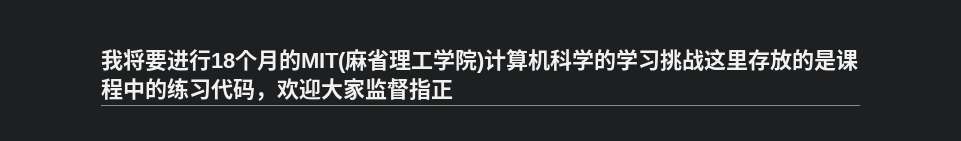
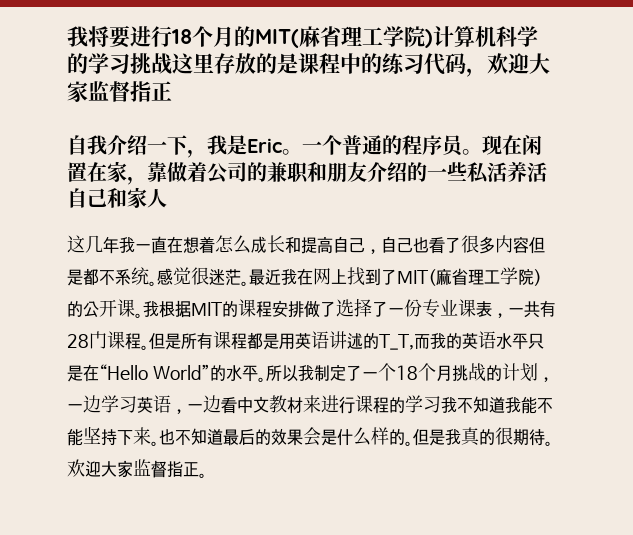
(453, 89) none -> [67,135,542,158] [67,161,547,185] [67,187,167,208] [67,235,545,254] [67,267,542,286] [67,298,556,318] [67,331,544,350] [67,363,554,382] [67,395,553,414] [67,426,553,446] [67,459,207,478] // 自我介绍一下，我是Eric。一个普通的程序员。现在闲置在家，靠做着公司的兼职和朋友介绍的一些私活养活自己和家人 // 这几年我一直在想着怎么成长和提高自己，自己也看了很多内容但是都不系统。感觉很迷茫。最近我在网上找到了MIT(麻省理工学院)的公开课。我根据MIT的课程安排做了选择了一份专业课表，一共有28门课程。但是所有课程都是用英语讲述的T_T,而我的英语水平只是在“Hello World”的水平。所以我制定了一个18个月挑战的计划，一边学习英语，一边看中文教材来进行课程的学习我不知道我能不能坚持下来。也不知道最后的效果会是什么样的。但是我真的很期待。欢迎大家监督指正。

